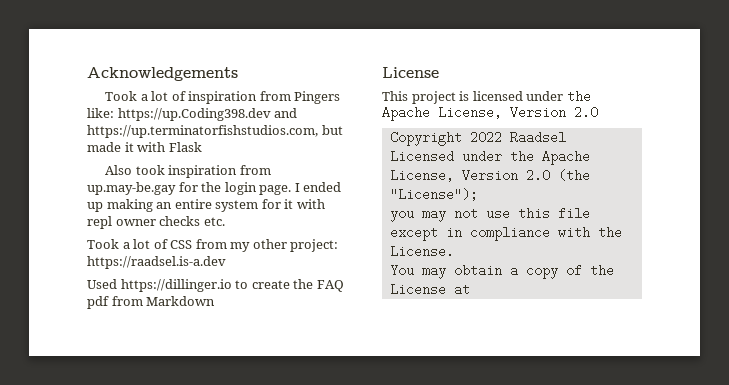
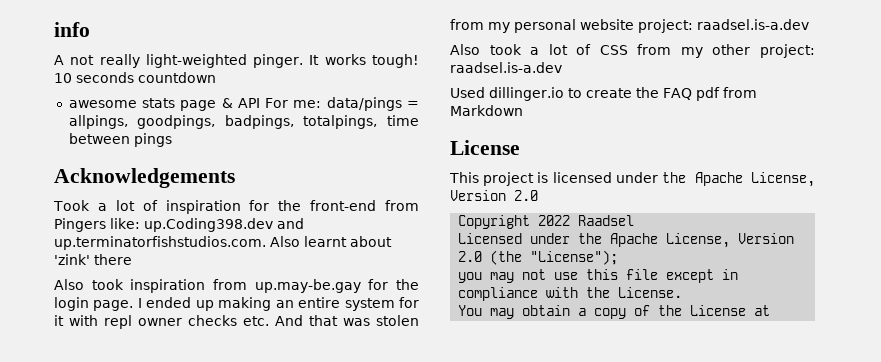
(87, 74) none -> [54,22,90,37] [54,54,419,68] [54,72,216,83] [68,97,420,111] [68,115,419,129] [68,133,172,147] info // A not really light-weighted pinger. It works tough! 10 seconds countdown // awesome stats page & API For me: data/pings = allpings, goodpings, badpings, totalpings, time between pings //
[259,91,341,104] [87,108,298,121] [87,125,343,138] [87,142,202,152] from Pingers like: https://up.Coding398.dev and https://up.terminatorfishstudios.com, but made it with Flask -> [249,200,419,211] [54,218,304,232] [54,236,392,250] [54,254,132,265] for the front-end from Pingers like: up.Coding398.dev and up.terminatorfishstudios.com. Also learnt about 'zink' there
[87,239,119,249] // Took -> [275,315,419,326] [450,19,809,33] [450,44,522,55] And that was stolen from my personal website project: raadsel.is-a.dev // Also took
[87,256,226,269] https://raadsel.is-a.dev -> [450,62,562,73] raadsel.is-a.dev
[120,279,232,292] https://dillinger.io -> [489,87,564,101] dillinger.io

